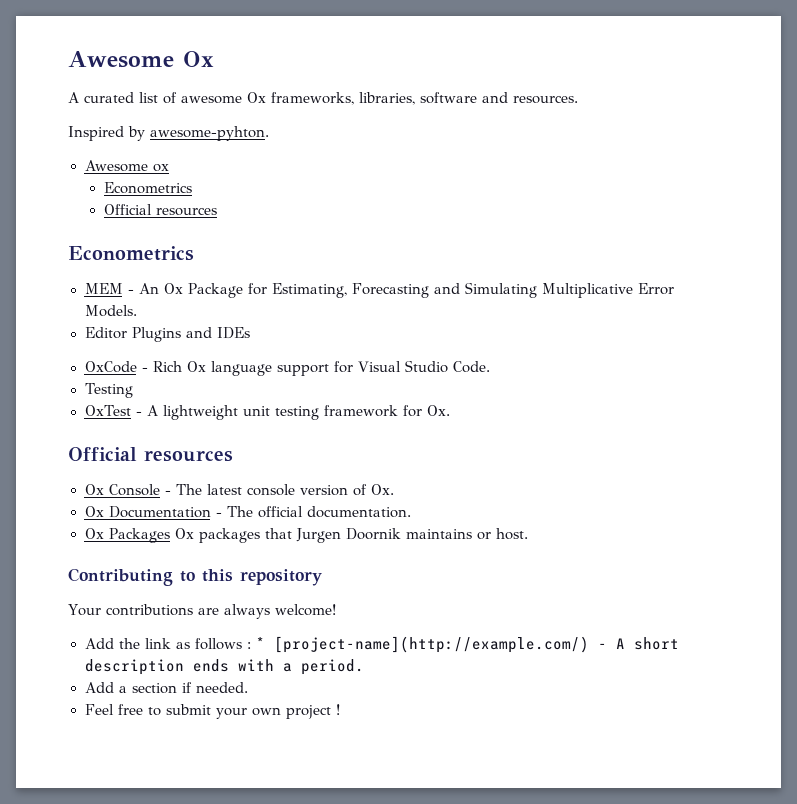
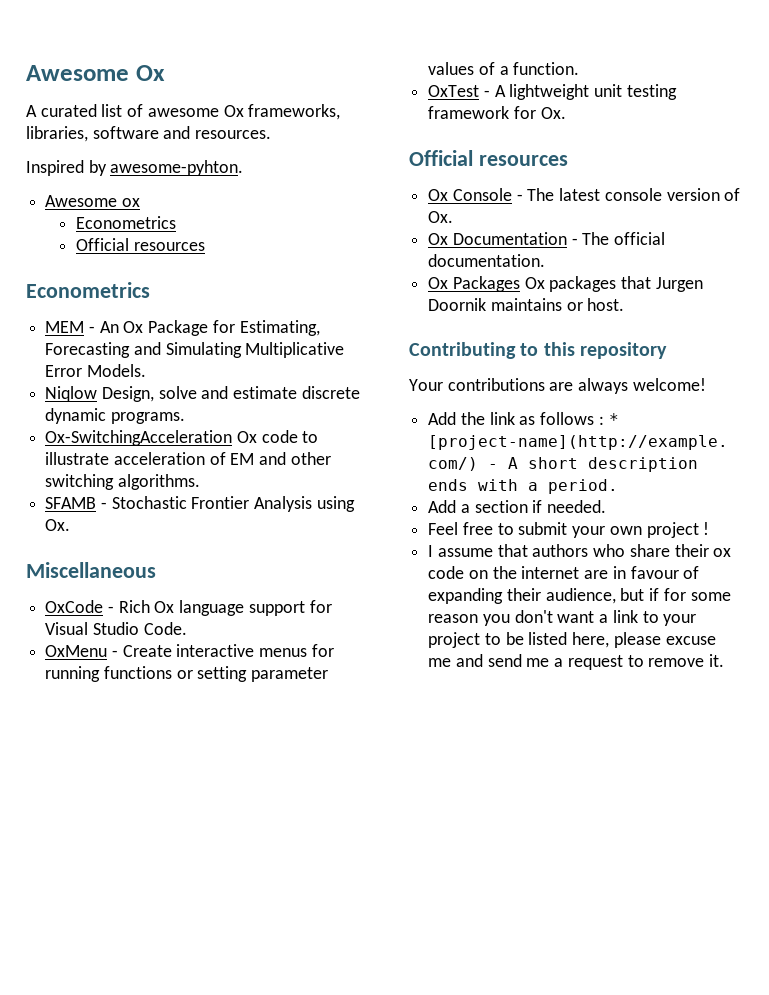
[84,327,250,342] Editor Plugins and IDEs -> [45,386,360,402] [45,408,185,424] [45,430,319,446] [45,452,331,465] [45,474,200,490] [45,496,355,512] [45,519,71,531] [26,562,156,578] Niqlow Design, solve and estimate discrete dynamic programs. // Ox-SwitchingAcceleration Ox code to illustrate acceleration of EM and other switching algorithms. // SFAMB - Stochastic Frontier Analysis using Ox. // Miscellaneous
[84,383,134,398] Testing -> [45,644,334,657] [45,666,329,682] [428,62,580,75] OxMenu - Create interactive menus for running functions or setting parameter values of a function.
(340, 709) none -> [428,544,732,557] [428,566,700,579] [428,588,731,604] [428,610,697,626] [428,632,716,648] [428,654,725,670] // I assume that authors who share their ox code on the internet are in favour of expanding their audience, but if for some reason you don't want a link to your project to be listed here, please excuse me and send me a request to remove it.

